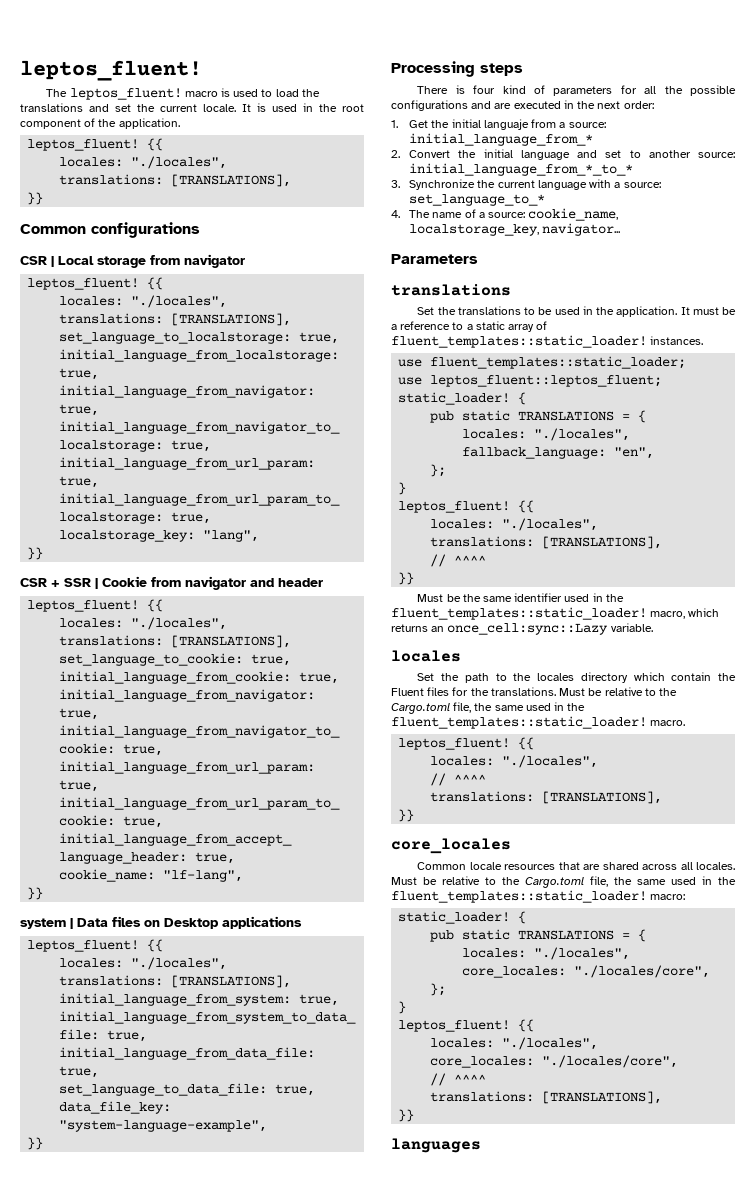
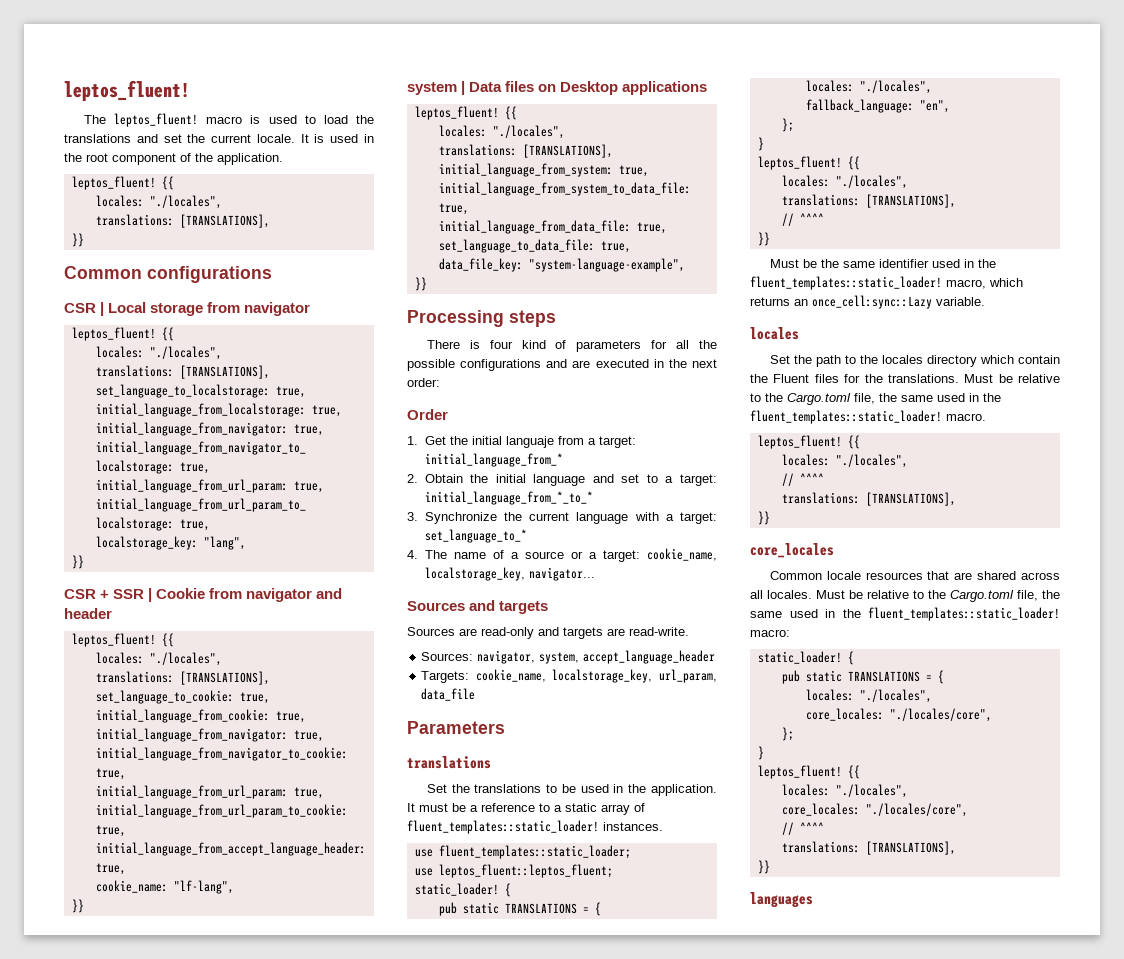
(654, 105) none -> [407,409,448,420] // Order
[568,122,606,128] source: -> [598,436,636,448] target:
[409,150,451,158] Convert -> [424,474,463,483] Obtain
[648,150,735,158] another source: -> [665,474,717,486] a target:
[623,182,661,188] source: -> [680,512,717,524] target:
[488,212,526,218] source: -> [524,550,640,562] source or a target:
(621, 229) none -> [407,600,549,614] [407,627,689,639] [421,650,716,664] [421,669,717,683] [421,688,476,701] // Sources and targets // Sources are read-only and targets are read-write. // Sources: navigator, system, accept_language_header // Targets: cookie_name, localstorage_key, url_param, data_file

